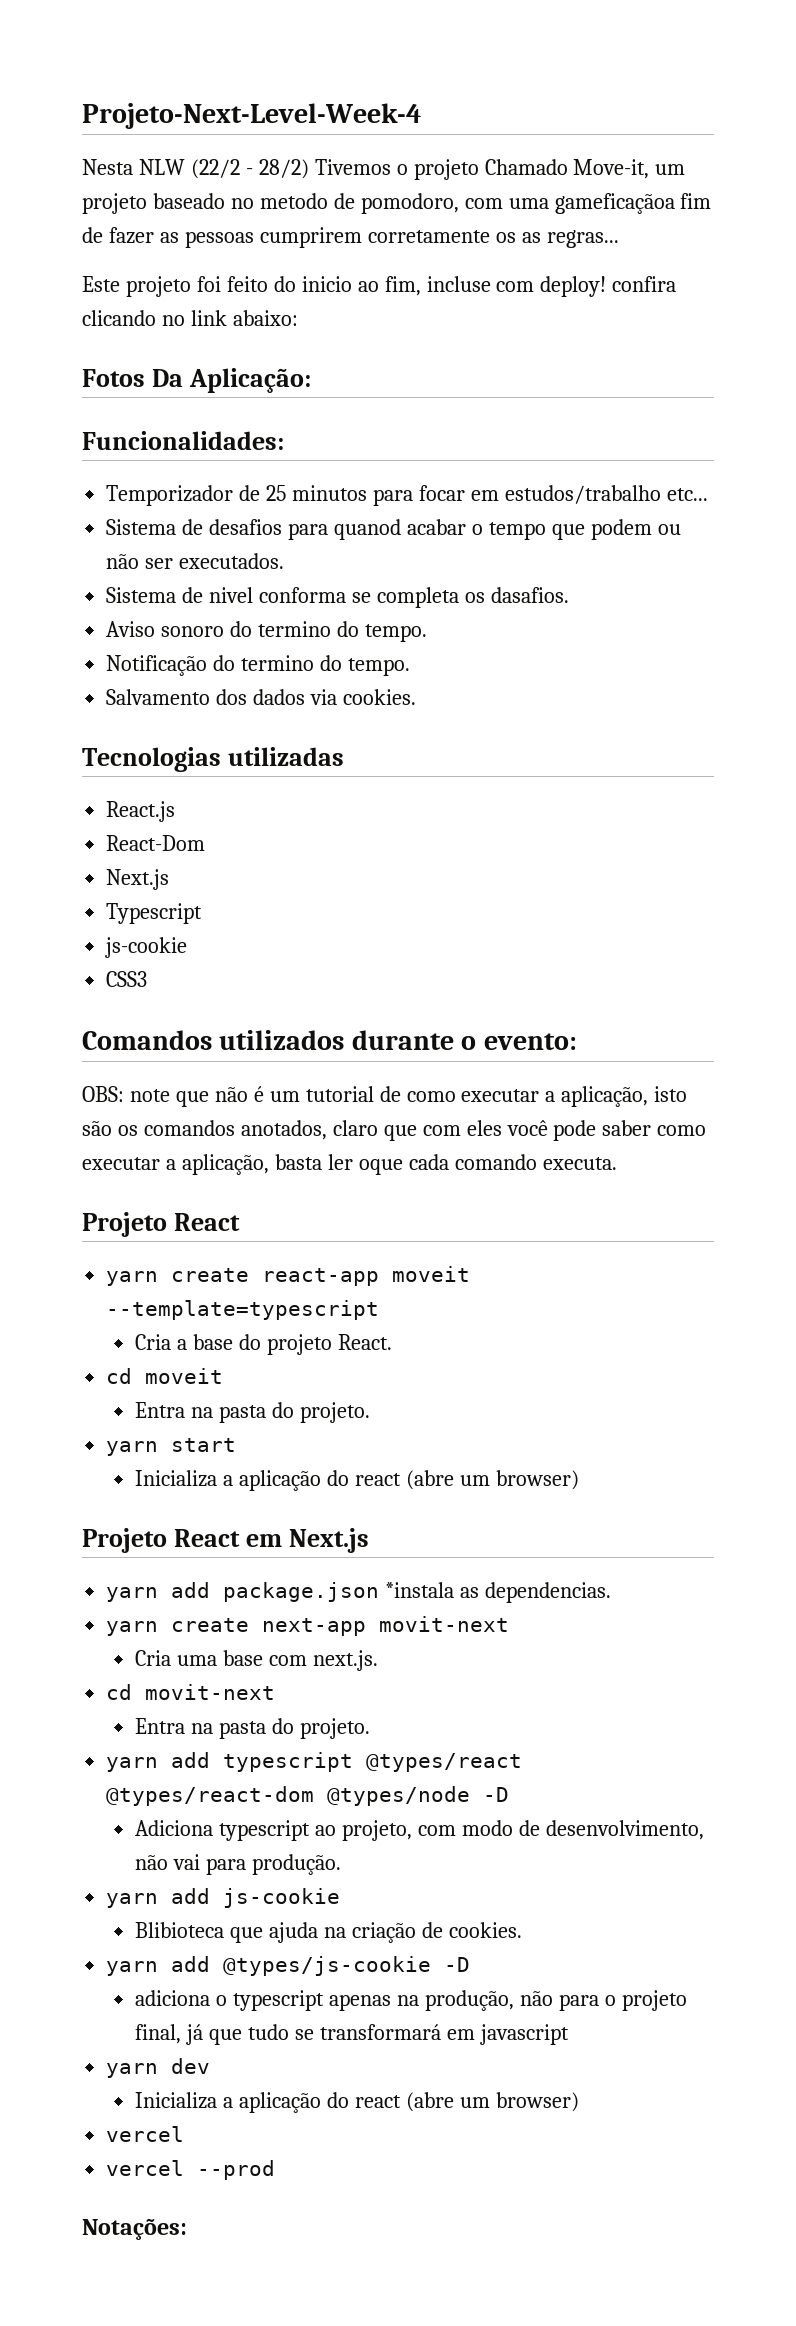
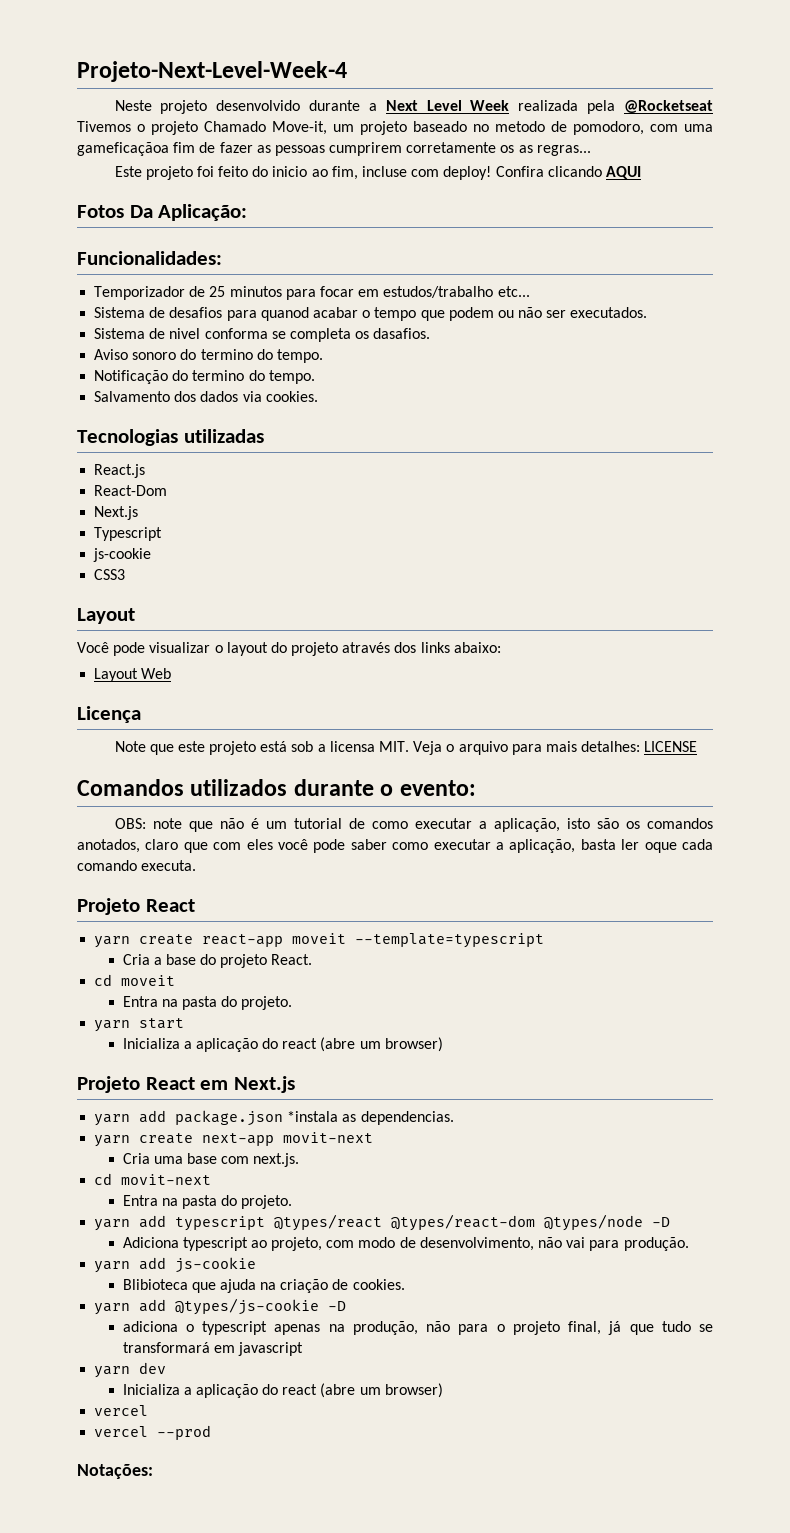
[82,159,309,179] Nesta NLW (22/2 - 28/2) -> [114,100,714,114] Neste projeto desenvolvido durante a Next Level Week realizada pela @Rocketseat
[612,276,677,292] [82,310,298,326] confira clicando no link abaixo: -> [495,166,641,179] Confira clicando AQUI
(148, 979) none -> [77,608,135,624] [77,642,501,656] [94,668,172,682] [77,706,141,723] [114,741,698,755] // Layout // Você pode visualizar o layout do projeto através dos links abaixo: // Layout Web // Licença // Note que este projeto está sob a licensa MIT. Veja o arquivo para mais detalhes: LICENSE

